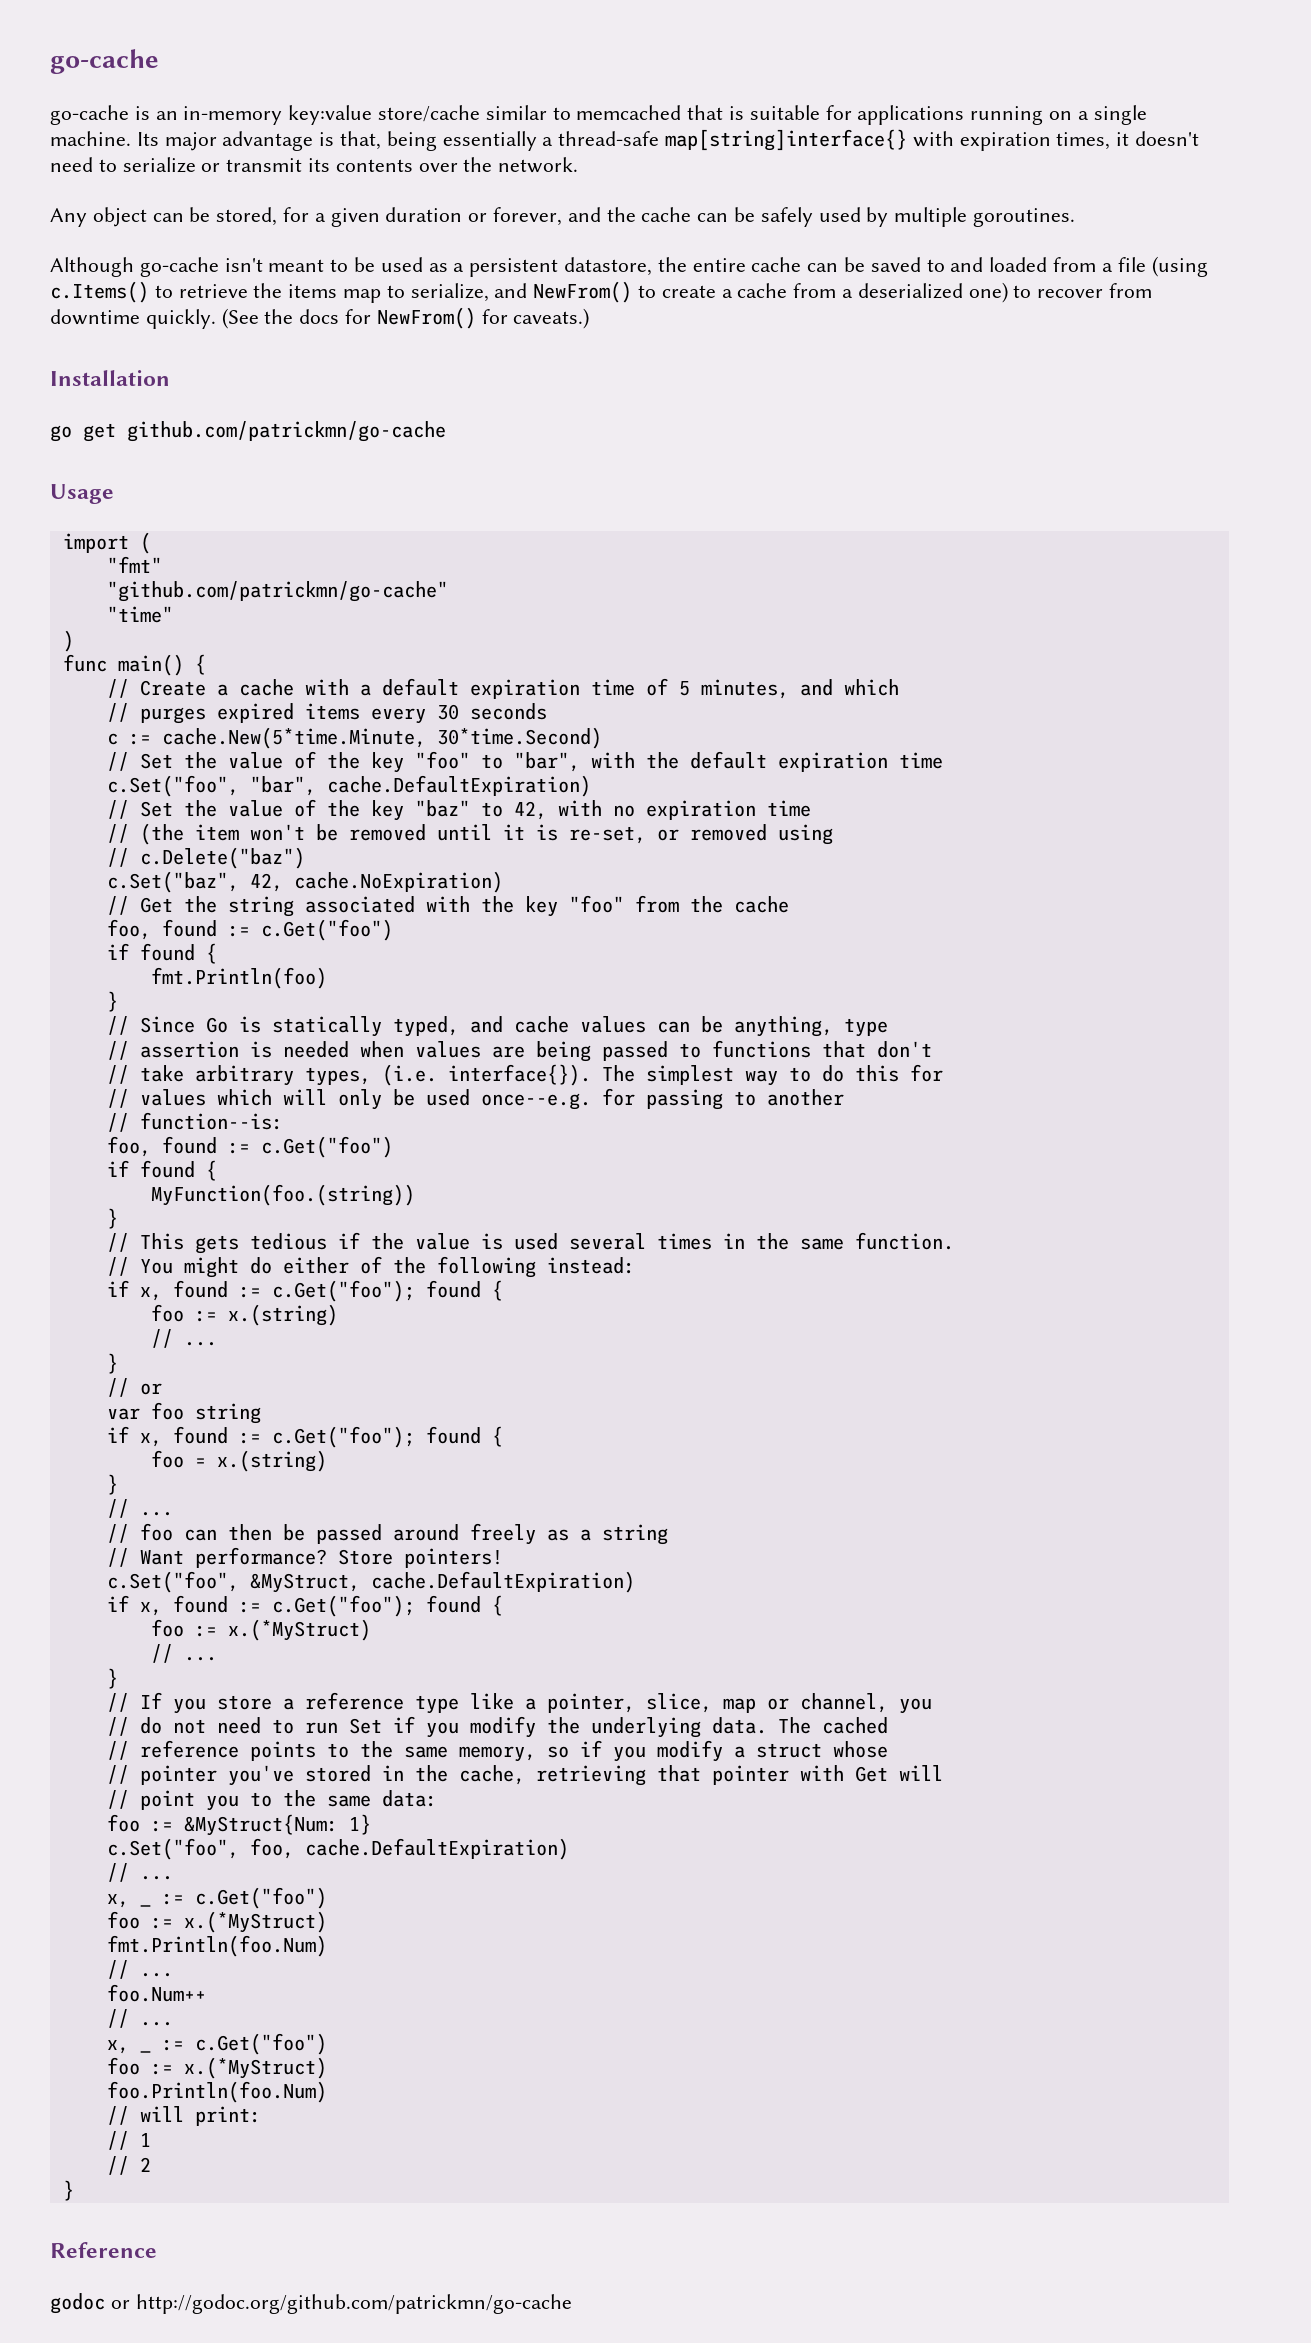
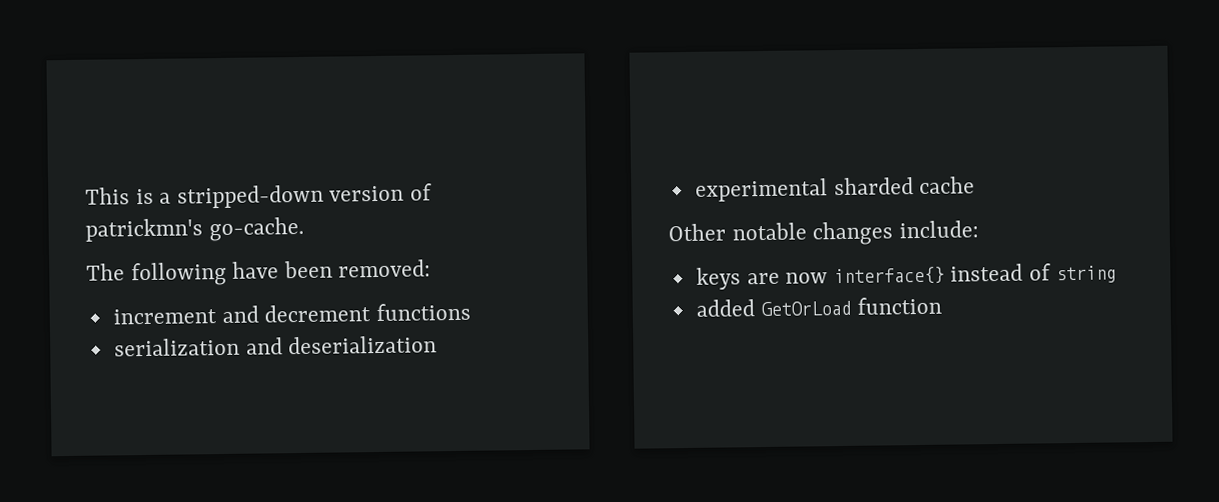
[50,49,159,74] [50,105,1147,125] [50,129,1200,151] [50,157,579,173] [50,207,1076,227] [50,256,1208,277] [50,281,1153,303] [50,307,590,329] [50,370,170,386] [50,421,446,442] [50,484,114,504] [62,532,151,554] [106,556,162,573] [106,581,448,602] [106,606,173,623] [62,630,74,652] [62,654,206,676] [106,678,899,699] [106,703,547,724] [106,727,602,749] [106,751,943,773] [106,775,591,797] [106,799,811,821] [106,823,833,845] [106,847,305,869] [106,871,503,893] [106,895,789,917] [106,919,393,941] [106,943,217,964] [150,967,327,989] [106,991,118,1012] [106,1016,888,1037] [106,1040,932,1062] [106,1064,943,1086] [106,1088,844,1110] [106,1112,283,1132] [106,1136,393,1158] [106,1160,217,1181] [150,1184,415,1206] [106,1208,118,1229] [106,1232,954,1254] [106,1256,635,1278] [106,1280,503,1302] [150,1304,338,1326] [150,1329,217,1348] [106,1353,118,1374] [106,1378,162,1397] [106,1402,261,1424] [106,1426,503,1448] [150,1450,327,1472] [106,1474,118,1495] [106,1499,173,1518] [106,1523,668,1545] [106,1547,503,1568] [106,1571,635,1593] [106,1595,503,1617] [150,1619,371,1641] [150,1644,217,1663] [106,1668,118,1689] [106,1692,932,1714] [106,1716,888,1738] [106,1740,888,1762] [106,1765,943,1786] [106,1790,437,1811] [106,1814,371,1836] [106,1838,569,1860] [106,1863,173,1882] [106,1887,327,1909] [106,1911,327,1933] [106,1935,327,1957] [106,1960,173,1979] [106,1984,206,2002] [106,2009,173,2028] [106,2033,327,2055] [106,2057,327,2079] [106,2081,327,2103] [106,2106,261,2126] [106,2131,151,2150] [106,2156,151,2175] [62,2180,74,2201] [50,2242,157,2258] [50,2293,572,2314] go-cache // go-cache is an in-memory key:value store/cache similar to memcached that is suitable for applications running on a single machine. Its major advantage is that, being essentially a thread-safe map[string]interface{} with expiration times, it doesn't need to serialize or transmit its contents over the network. // Any object can be stored, for a given duration or forever, and the cache can be safely used by multiple goroutines. // Although go-cache isn't meant to be used as a persistent datastore, the entire cache can be saved to and loaded from a file (using c.Items() to retrieve the items map to serialize, and NewFrom() to create a cache from a deserialized one) to recover from downtime quickly. (See the docs for NewFrom() for caveats.) // Installation // go get github.com/patrickmn/go-cache // Usage // import ( // "fmt" // "github.com/patrickmn/go-cache" // "time" // ) // func main() { // // Create a cache with a default expiration time of 5 minutes, and which // // purges expired items every 30 seconds // c := cache.New(5*time.Minute, 30*time.Second) // // Set the value of the key "foo" to "bar", with the default expiration time // c.Set("foo", "bar", cache.DefaultExpiration) // // Set the value of the key "baz" to 42, with no expiration time // // (the item won't be removed until it is re-set, or removed using // // c.Delete("baz") // c.Set("baz", 42, cache.NoExpiration) // // Get the string associated with the key "foo" from the cache // foo, found := c.Get("foo") // if found { // fmt.Println(foo) // } // // Since Go is statically typed, and cache values can be anything, type // // assertion is needed when values are being passed to functions that don't // // take arbitrary types, (i.e. interface{}). The simplest way to do this for // // values which will only be used once--e.g. for passing to another // // function--is: // foo, found := c.Get("foo") // if found { // MyFunction(foo.(string)) // } // // This gets tedious if the value is used several times in the same function. // // You might do either of the following instead: // if x, found := c.Get("foo"); found { // foo := x.(string) // // ... // } // // or // var foo string // if x, found := c.Get("foo"); found { // foo = x.(string) // } // // ... // // foo can then be passed around freely as a string // // Want performance? Store pointers! // c.Set("foo", &MyStruct, cache.DefaultExpiration) // if x, found := c.Get("foo"); found { // foo := x.(*MyStruct) // // ... // } // // If you store a reference type like a pointer, slice, map or channel, you // // do not need to run Set if you modify the underlying data. The cached // // reference points to the same memory, so if you modify a struct whose // // pointer you've stored in the cache, retrieving that pointer with Get will // // point you to the same data: // foo := &MyStruct{Num: 1} // c.Set("foo", foo, cache.DefaultExpiration) // // ... // x, _ := c.Get("foo") // foo := x.(*MyStruct) // fmt.Println(foo.Num) // // ... // foo.Num++ // // ... // x, _ := c.Get("foo") // foo := x.(*MyStruct) // foo.Println(foo.Num) // // will print: // // 1 // // 2 // } // Reference // godoc or http://godoc.org/github.com/patrickmn/go-cache -> [85,183,433,209] [85,216,304,242] [86,259,432,287] [112,302,471,325] [113,335,438,357] [694,176,976,202] [668,220,979,246] [695,263,1117,290] [695,296,943,317] This is a stripped-down version of patrickmn's go-cache. // The following have been removed: // increment and decrement functions // serialization and deserialization // experimental sharded cache // Other notable changes include: // keys are now interface{} instead of string // added GetOrLoad function

